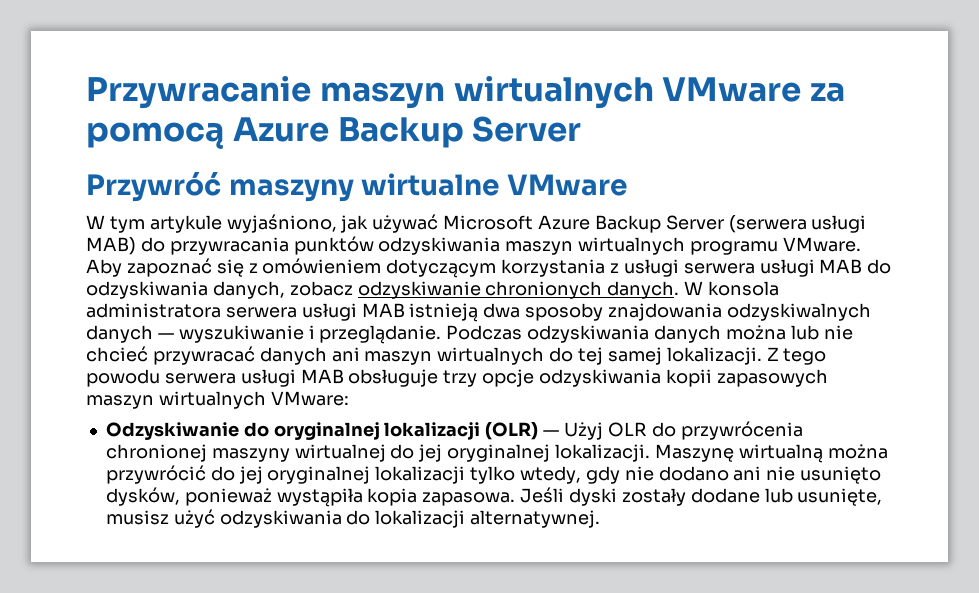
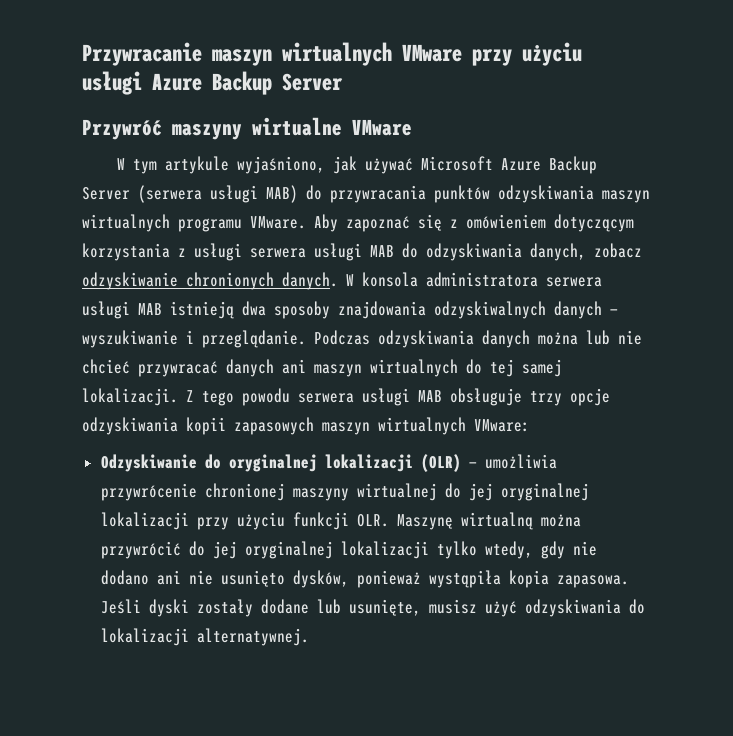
[810,82,846,102] [86,122,224,149] za pomocą -> [472,42,582,66] [82,71,142,95] przy użyciu usługi
[563,421,803,440] Użyj OLR do przywrócenia -> [484,454,557,469] [100,483,197,501] umożliwia przywrócenie
[554,444,650,462] lokalizacji. -> [100,512,389,530] lokalizacji przy użyciu funkcji OLR.

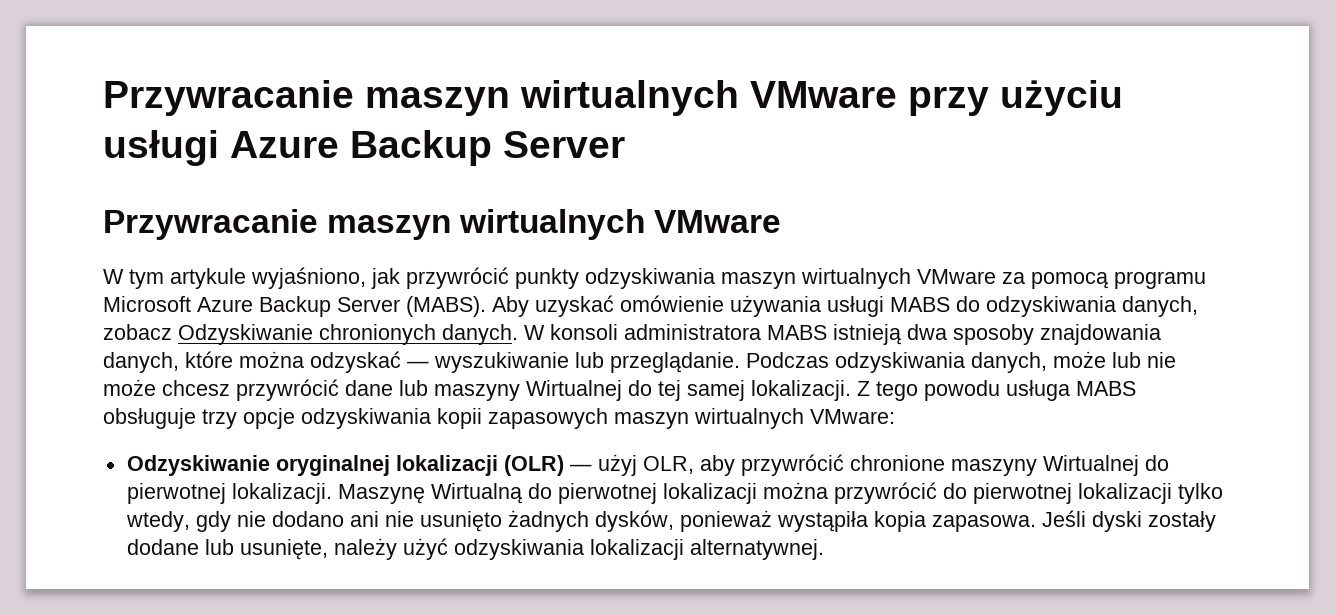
[82,117,342,140] Przywróć maszyny wirtualne -> [103,209,646,240] Przywracanie maszyn wirtualnych
[365,156,598,174] [82,185,650,203] [82,214,634,232] [82,243,394,261] używać Microsoft Azure Backup Server (serwera usługi MAB) do przywracania punktów odzyskiwania maszyn wirtualnych programu VMware. Aby zapoznać się z omówieniem dotyczącym korzystania z usługi serwera usługi MAB -> [406,267,1206,289] [103,295,950,317] przywrócić punkty odzyskiwania maszyn wirtualnych VMware za pomocą programu Microsoft Azure Backup Server (MABS). Aby uzyskać omówienie używania usługi MABS
[82,272,178,290] odzyskiwanie -> [178,324,313,345] Odzyskiwanie
[362,272,602,287] [82,301,602,319] konsola administratora serwera usługi MAB istnieją dwa sposoby znajdowania odzyskiwalnych danych -> [550,324,1161,345] [103,351,401,373] konsoli administratora MABS istnieją dwa sposoby znajdowania danych, które można odzyskać
[186,330,194,344] i -> [575,352,604,368] lub
[482,330,642,348] [82,359,458,377] danych można lub nie chcieć przywracać danych ani maszyn wirtualnych -> [971,351,1176,373] [103,379,622,401] danych, może lub nie może chcesz przywrócić dane lub maszyny Wirtualnej
[298,388,442,406] serwera usługi MAB -> [1006,380,1136,401] usługa MABS
[204,454,221,469] do -> (270, 465) none
[484,454,557,469] [100,483,589,501] [100,512,533,530] umożliwia przywrócenie chronionej maszyny wirtualnej do jej oryginalnej lokalizacji przy użyciu funkcji OLR. Maszynę wirtualną -> [597,454,1169,476] [126,483,757,504] użyj OLR, aby przywrócić chronione maszyny Wirtualnej do pierwotnej lokalizacji. Maszynę Wirtualną do pierwotnej lokalizacji
[212,541,333,559] jej oryginalnej -> [972,483,1072,504] pierwotnej
(285, 578) none -> [507,510,589,532] żadnych
[428,599,477,614] musisz -> [333,538,397,560] należy
[628,599,645,614] do -> (584, 549) none

